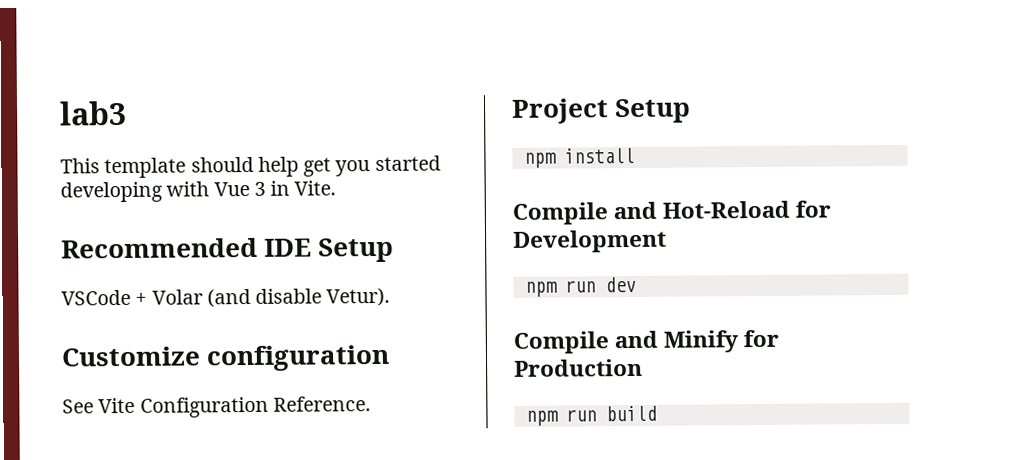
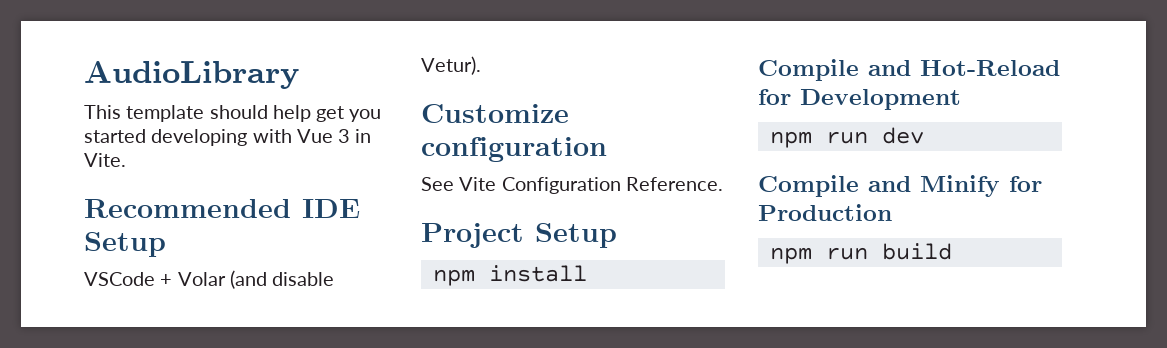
[59,100,127,126] lab3 -> [84,61,299,89] AudioLibrary

